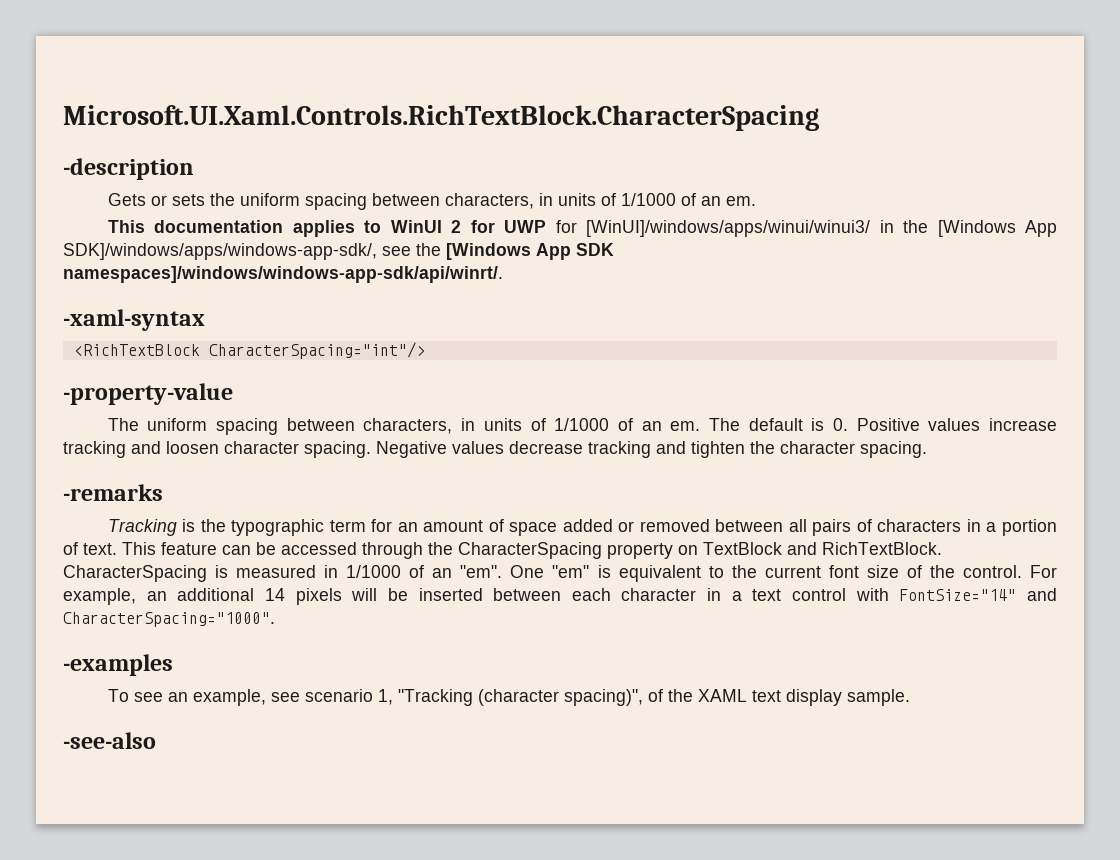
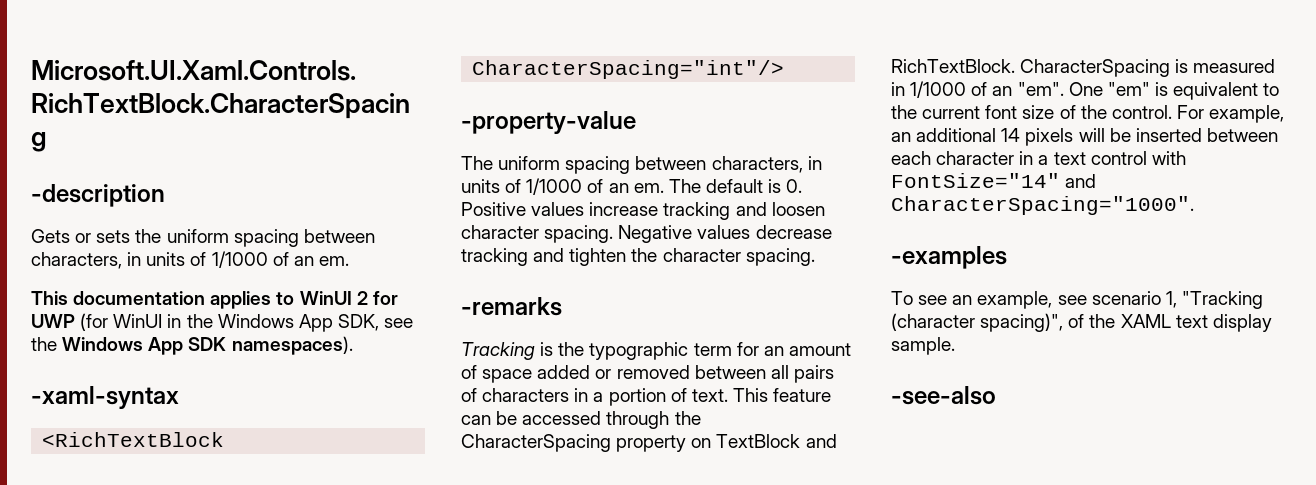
[555,220,1057,237] [63,243,377,260] for [WinUI]/windows/apps/winui/winui3/ in the [Windows App SDK]/windows/apps/windows-app-sdk/, -> [80,313,379,332] (for WinUI in the Windows App SDK,
[446,243,531,260] [Windows -> [62,337,144,351] Windows
[63,266,503,283] namespaces]/windows/windows-app-sdk/api/winrt/. -> [231,336,353,355] namespaces).

